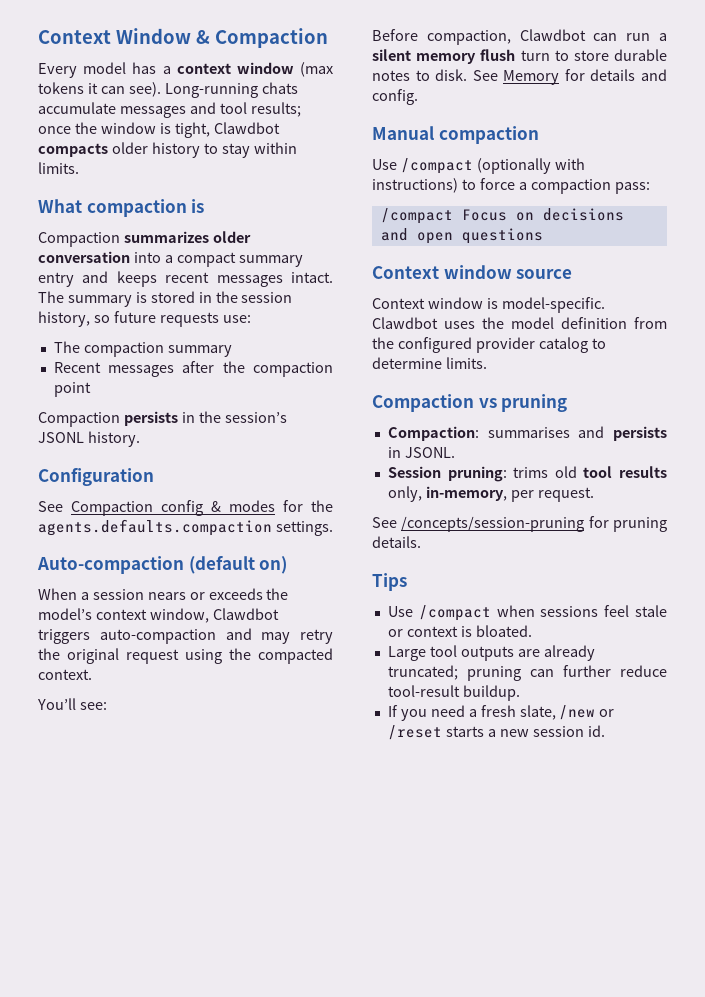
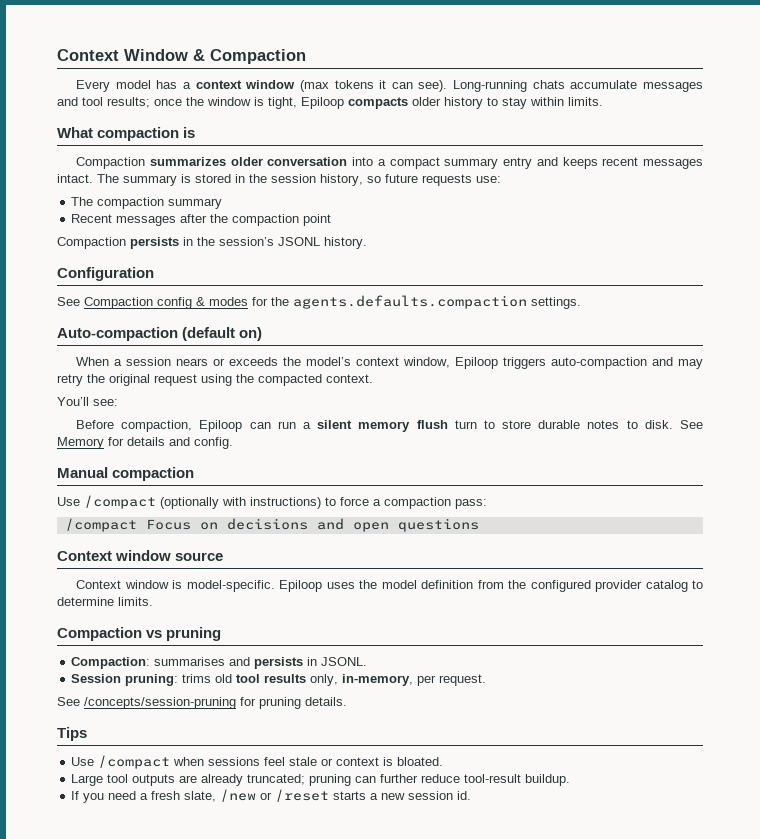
[213,122,280,134] Clawdbot -> [301,97,344,109] Epiloop
[212,608,279,620] Clawdbot -> [455,357,499,369] Epiloop
[519,29,586,41] Clawdbot -> [199,420,243,432] Epiloop
[372,317,438,329] Clawdbot -> [279,580,323,592] Epiloop

